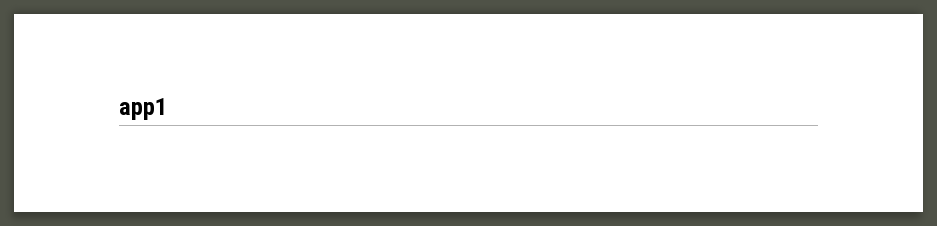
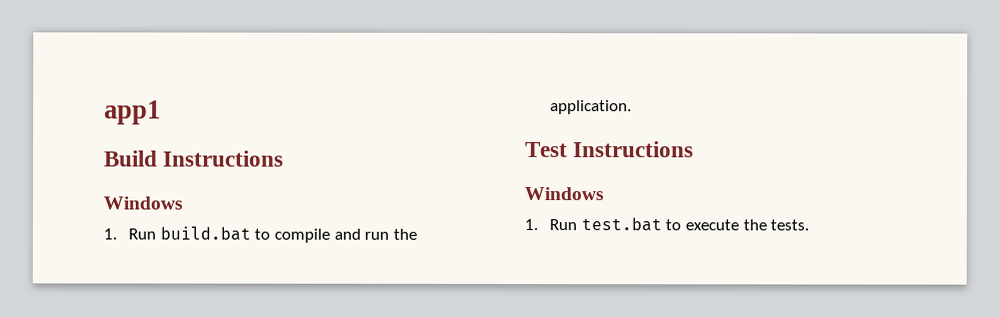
(167, 109) none -> [103,150,285,167] [103,196,183,210] [103,226,417,243] [550,100,633,115] [525,141,695,158] [524,187,604,201] [524,217,810,232] // Build Instructions // Windows // 1. Run build.bat to compile and run the application. // Test Instructions // Windows // 1. Run test.bat to execute the tests.

